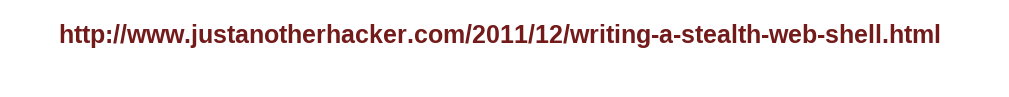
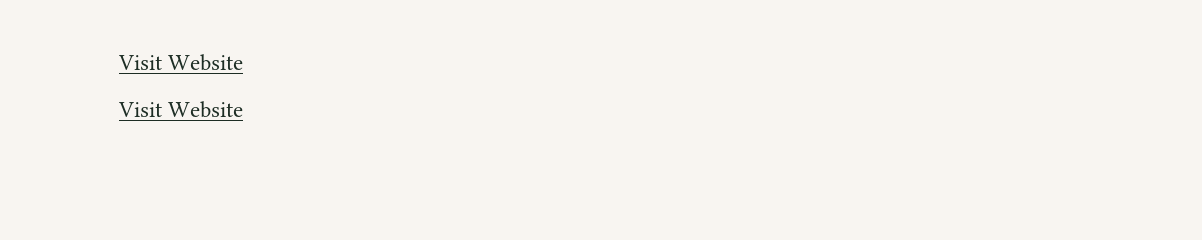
[59,24,941,48] http://www.justanotherhacker.com/2011/12/writing-a-stealth-web-shell.html -> [118,54,244,71] [118,101,244,118] Visit Website // Visit Website

